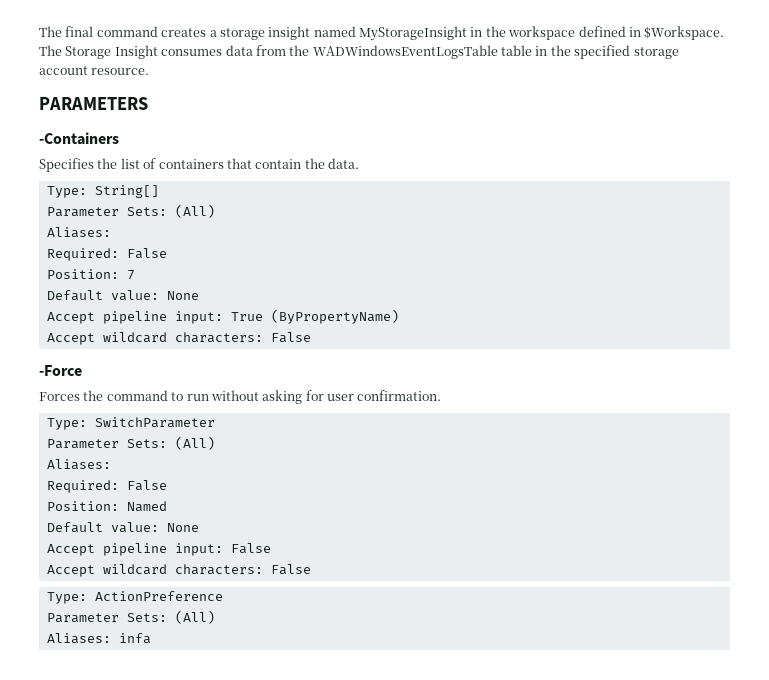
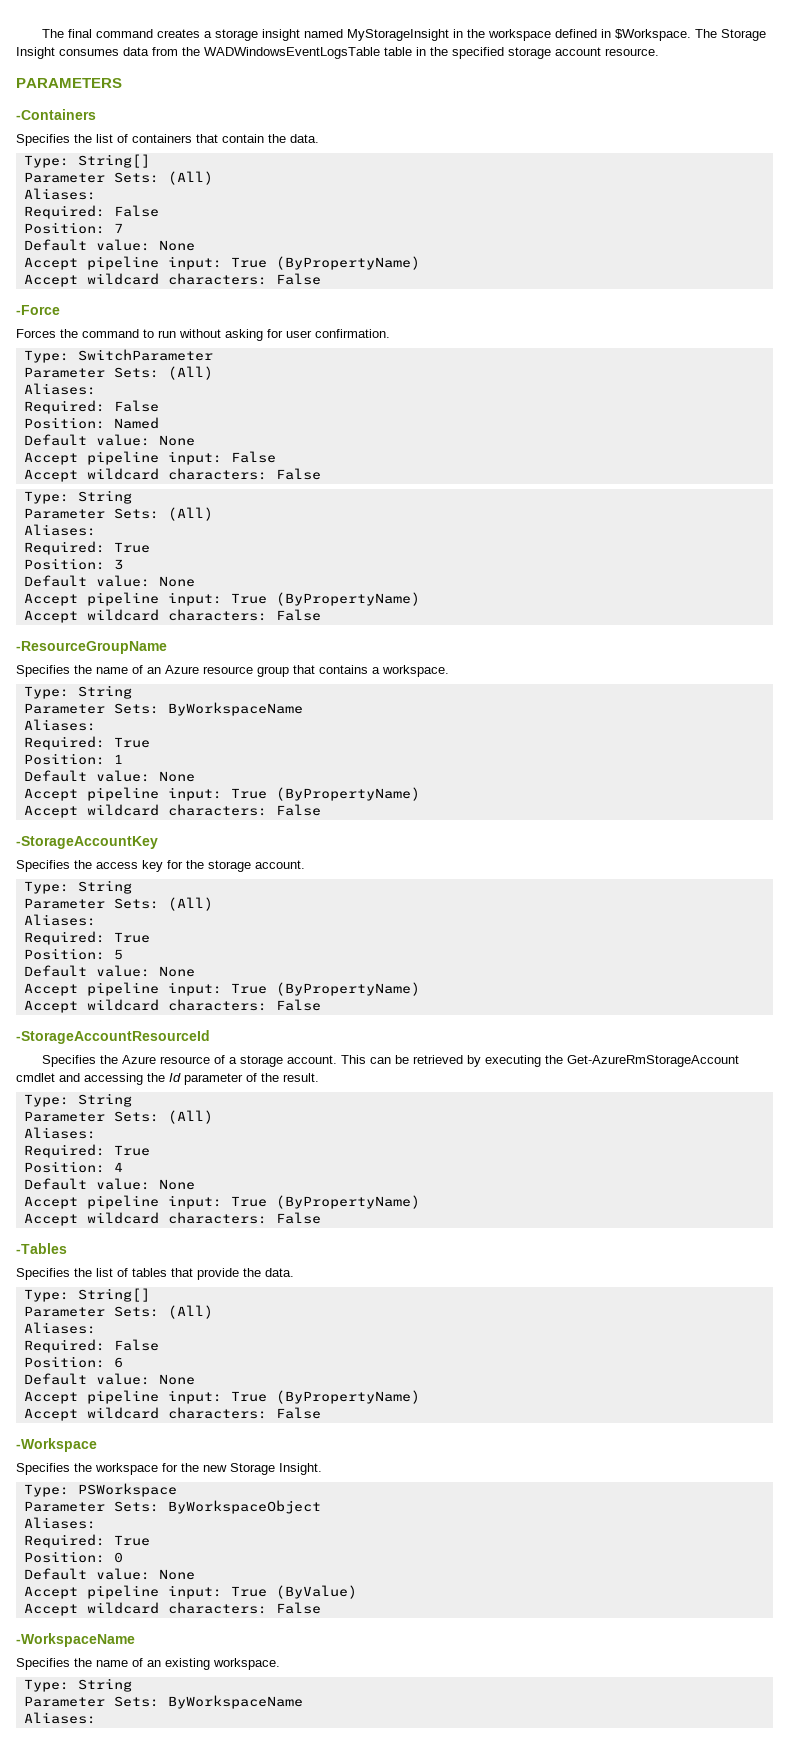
[94,591,223,601] [46,610,215,624] [46,633,151,644] ActionPreference // Parameter Sets: (All) // Aliases: infa -> [77,490,132,504] [23,507,213,521] [23,524,96,536] [23,541,150,555] [23,558,123,570] [23,575,195,587] [23,592,420,606] [23,609,321,623] [16,641,167,654] [16,665,449,677] [23,685,132,699] [23,702,303,716] [23,719,96,731] [23,736,150,750] [23,753,123,765] [23,770,195,782] [23,787,420,801] [23,804,321,818] [16,836,158,849] [16,860,305,872] [23,880,132,894] [23,897,213,911] [23,914,96,926] [23,931,150,945] [23,948,123,960] [23,965,195,977] [23,982,420,996] [23,999,321,1013] [16,1030,210,1044] [42,1055,740,1067] [16,1073,319,1085] [23,1093,132,1107] [23,1110,213,1124] [23,1127,96,1139] [23,1144,150,1158] [23,1161,123,1173] [23,1178,195,1190] [23,1195,420,1209] [23,1212,321,1226] [16,1243,67,1254] [16,1268,294,1280] [23,1288,150,1302] [23,1305,213,1319] [23,1322,96,1334] [23,1339,159,1353] [23,1356,123,1368] [23,1373,195,1385] [23,1390,420,1404] [23,1407,321,1421] [16,1438,97,1452] [16,1463,322,1475] [23,1483,177,1497] [23,1500,321,1514] [23,1517,96,1529] [23,1534,150,1548] [23,1551,123,1563] [23,1568,195,1580] [23,1585,357,1599] [23,1602,321,1616] [16,1633,135,1647] [16,1658,280,1670] [23,1678,132,1692] [23,1695,303,1709] [23,1712,96,1724] String // Parameter Sets: (All) // Aliases: // Required: True // Position: 3 // Default value: None // Accept pipeline input: True (ByPropertyName) // Accept wildcard characters: False // -ResourceGroupName // Specifies the name of an Azure resource group that contains a workspace. // Type: String // Parameter Sets: ByWorkspaceName // Aliases: // Required: True // Position: 1 // Default value: None // Accept pipeline input: True (ByPropertyName) // Accept wildcard characters: False // -StorageAccountKey // Specifies the access key for the storage account. // Type: String // Parameter Sets: (All) // Aliases: // Required: True // Position: 5 // Default value: None // Accept pipeline input: True (ByPropertyName) // Accept wildcard characters: False // -StorageAccountResourceId // Specifies the Azure resource of a storage account. This can be retrieved by executing the Get-AzureRmStorageAccount cmdlet and accessing the Id parameter of the result. // Type: String // Parameter Sets: (All) // Aliases: // Required: True // Position: 4 // Default value: None // Accept pipeline input: True (ByPropertyName) // Accept wildcard characters: False // -Tables // Specifies the list of tables that provide the data. // Type: String[] // Parameter Sets: (All) // Aliases: // Required: False // Position: 6 // Default value: None // Accept pipeline input: True (ByPropertyName) // Accept wildcard characters: False // -Workspace // Specifies the workspace for the new Storage Insight. // Type: PSWorkspace // Parameter Sets: ByWorkspaceObject // Aliases: // Required: True // Position: 0 // Default value: None // Accept pipeline input: True (ByValue) // Accept wildcard characters: False // -WorkspaceName // Specifies the name of an existing workspace. // Type: String // Parameter Sets: ByWorkspaceName // Aliases:

